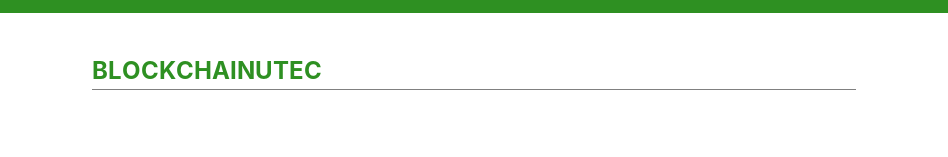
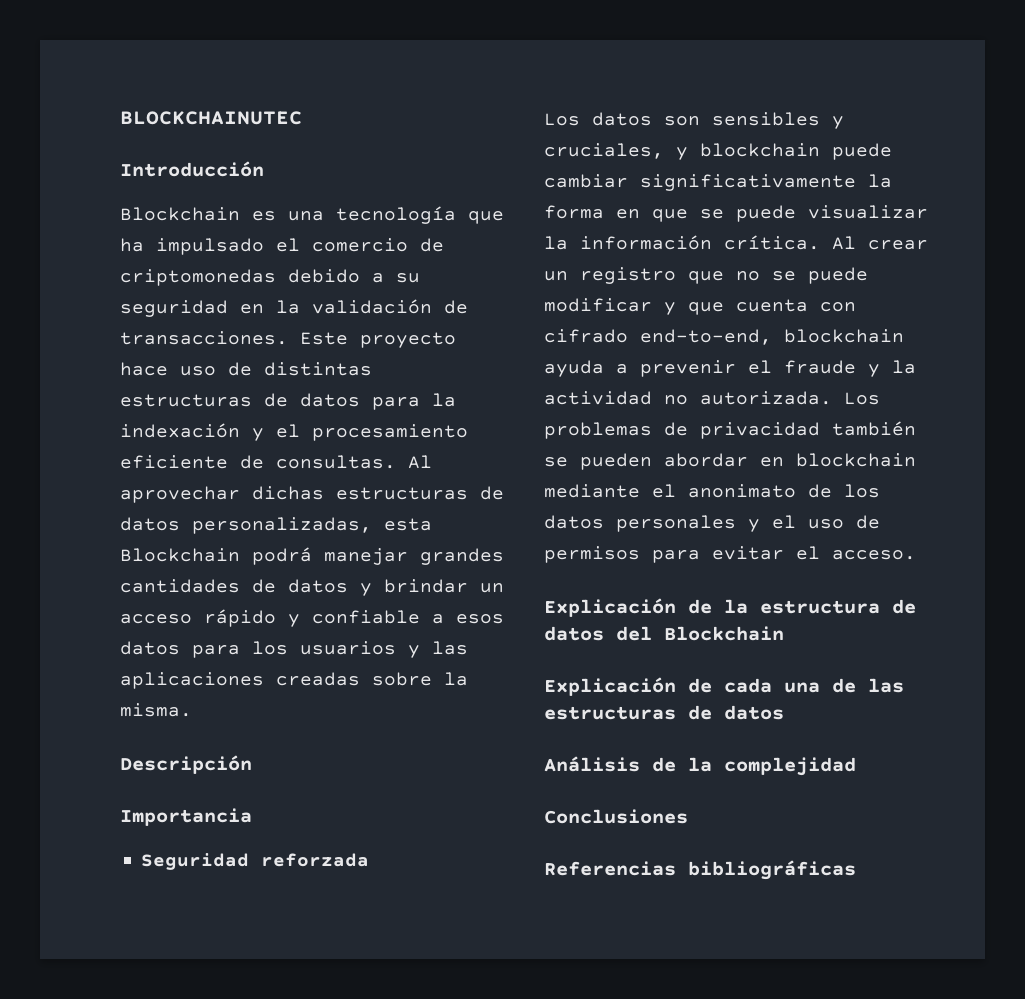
(322, 70) none -> [120,161,264,177] [120,206,504,224] [120,238,444,255] [120,269,420,286] [120,299,468,317] [120,331,456,348] [120,362,372,376] [120,393,456,410] [120,423,468,441] [120,455,432,469] [120,486,504,503] [120,517,432,534] [120,547,504,565] [120,579,504,596] [120,609,504,627] [120,641,468,658] [120,672,468,689] [120,703,192,717] [120,755,252,774] [120,808,252,826] [141,853,370,870] [544,112,844,129] [544,143,892,160] [544,174,892,191] [544,205,928,222] [544,235,928,250] [544,267,868,284] [544,298,856,315] [544,329,904,345] [544,360,916,377] [544,391,880,405] [544,421,916,439] [544,453,916,470] [544,484,880,498] [544,515,880,532] [544,546,916,563] [544,598,916,617] [544,626,784,641] [544,677,904,696] [544,705,784,720] [544,756,856,776] [544,809,688,824] [544,860,856,880] // Introducción // Blockchain es una tecnología que ha impulsado el comercio de criptomonedas debido a su seguridad en la validación de transacciones. Este proyecto hace uso de distintas estructuras de datos para la indexación y el procesamiento eficiente de consultas. Al aprovechar dichas estructuras de datos personalizadas, esta Blockchain podrá manejar grandes cantidades de datos y brindar un acceso rápido y confiable a esos datos para los usuarios y las aplicaciones creadas sobre la misma. // Descripción // Importancia // Seguridad reforzada // Los datos son sensibles y cruciales, y blockchain puede cambiar significativamente la forma en que se puede visualizar la información crítica. Al crear un registro que no se puede modificar y que cuenta con cifrado end-to-end, blockchain ayuda a prevenir el fraude y la actividad no autorizada. Los problemas de privacidad también se pueden abordar en blockchain mediante el anonimato de los datos personales y el uso de permisos para evitar el acceso. // Explicación de la estructura de datos del Blockchain // Explicación de cada una de las estructuras de datos // Análisis de la complejidad // Conclusiones // Referencias bibliográficas

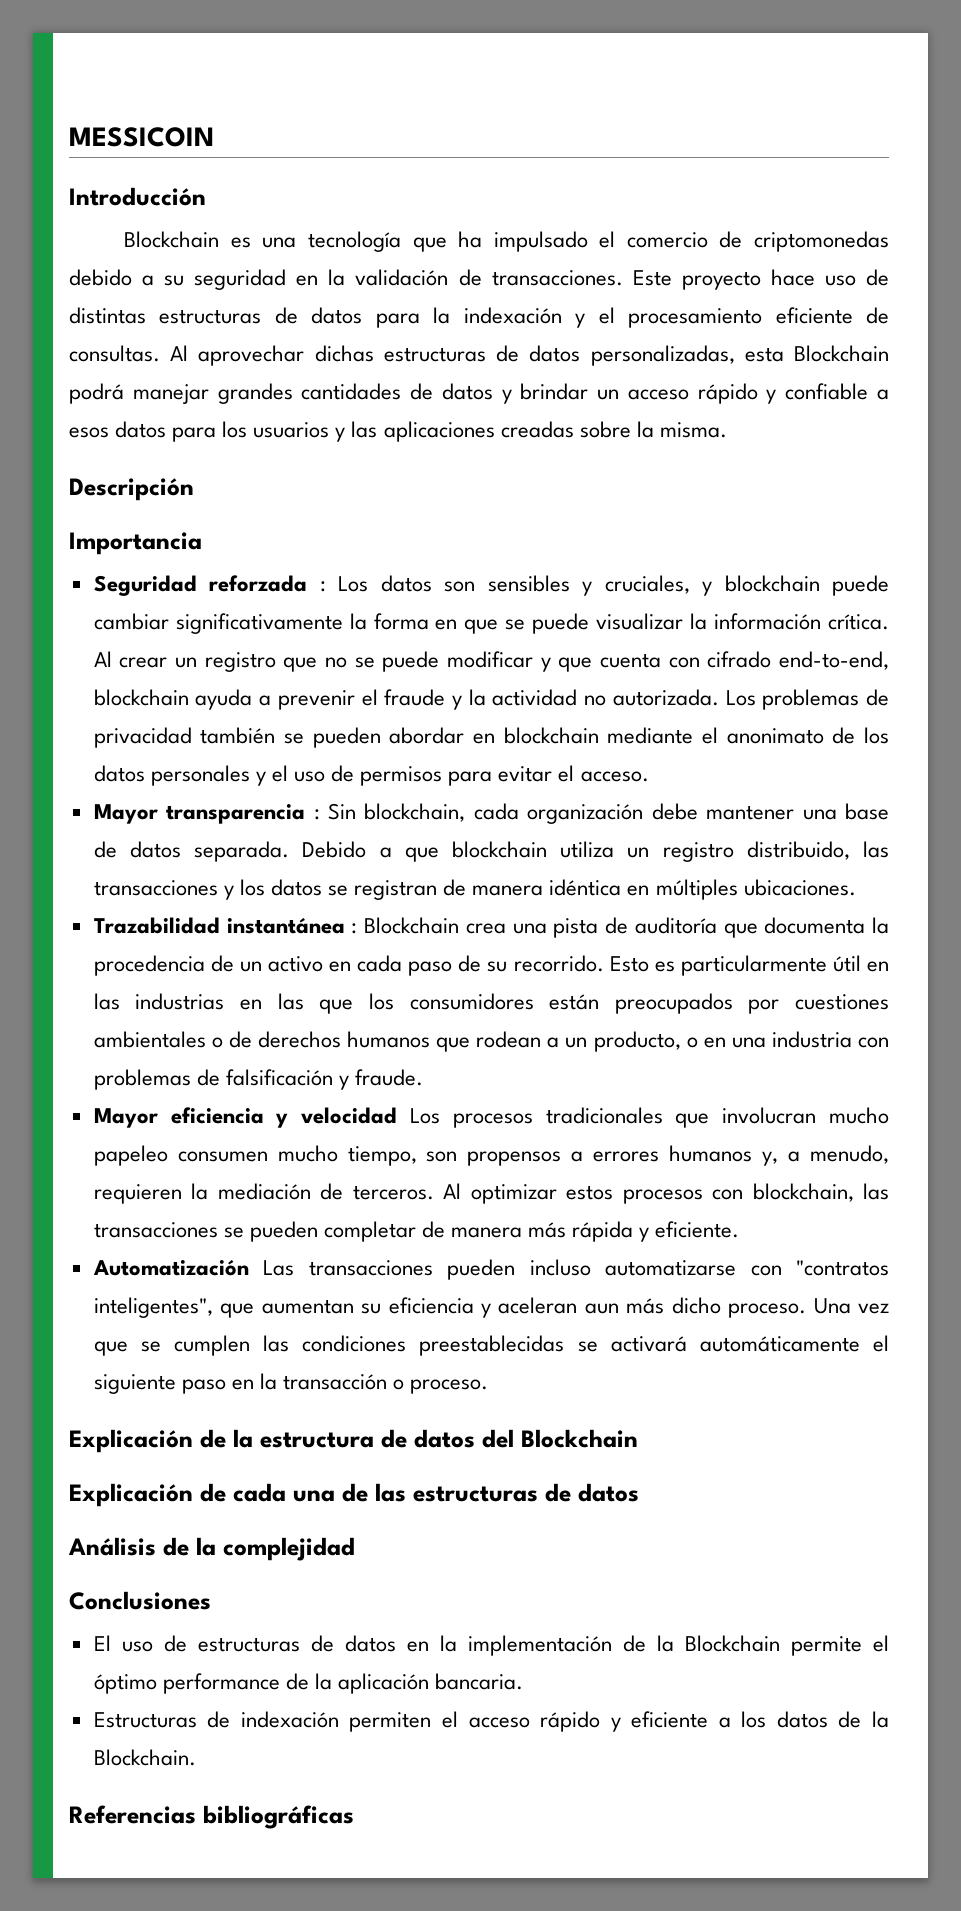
[120,111,302,125] BLOCKCHAINUTEC -> [69,127,214,147] MESSICOIN
(370, 860) // -> [319,581,326,592] :
(916, 555) none -> [93,803,889,824] [93,841,890,862] [93,879,856,900] [93,917,889,938] [93,955,889,976] [93,993,889,1014] [93,1031,889,1052] [93,1069,424,1090] [93,1107,889,1128] [93,1145,889,1166] [93,1183,890,1204] [93,1221,740,1242] [92,1259,889,1280] [93,1297,889,1318] [93,1335,890,1356] [93,1373,489,1394] // Mayor transparencia : Sin blockchain, cada organización debe mantener una base de datos separada. Debido a que blockchain utiliza un registro distribuido, las transacciones y los datos se registran de manera idéntica en múltiples ubicaciones. // Trazabilidad instantánea : Blockchain crea una pista de auditoría que documenta la procedencia de un activo en cada paso de su recorrido. Esto es particularmente útil en las industrias en las que los consumidores están preocupados por cuestiones ambientales o de derechos humanos que rodean a un producto, o en una industria con problemas de falsificación y fraude. // Mayor eficiencia y velocidad Los procesos tradicionales que involucran mucho papeleo consumen mucho tiempo, son propensos a errores humanos y, a menudo, requieren la mediación de terceros. Al optimizar estos procesos con blockchain, las transacciones se pueden completar de manera más rápida y eficiente. // Automatización Las transacciones pueden incluso automatizarse con "contratos inteligentes", que aumentan su eficiencia y aceleran aun más dicho proceso. Una vez que se cumplen las condiciones preestablecidas se activará automáticamente el siguiente paso en la transacción o proceso.
(688, 816) none -> [93,1635,889,1656] [93,1673,524,1694] [93,1711,889,1732] [93,1749,196,1766] // El uso de estructuras de datos en la implementación de la Blockchain permite el óptimo performance de la aplicación bancaria. // Estructuras de indexación permiten el acceso rápido y eficiente a los datos de la Blockchain.

